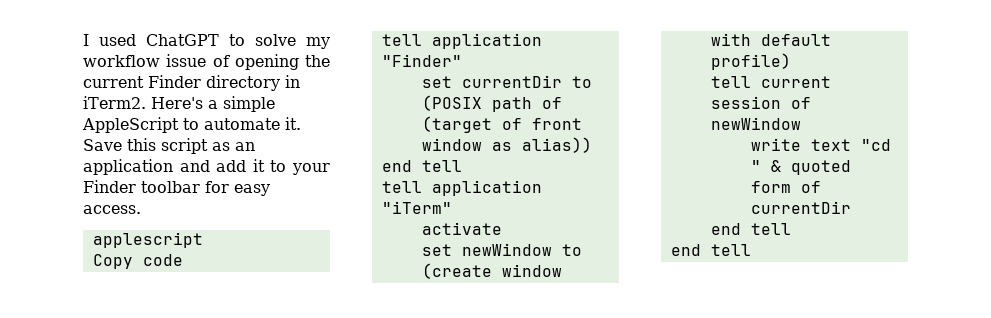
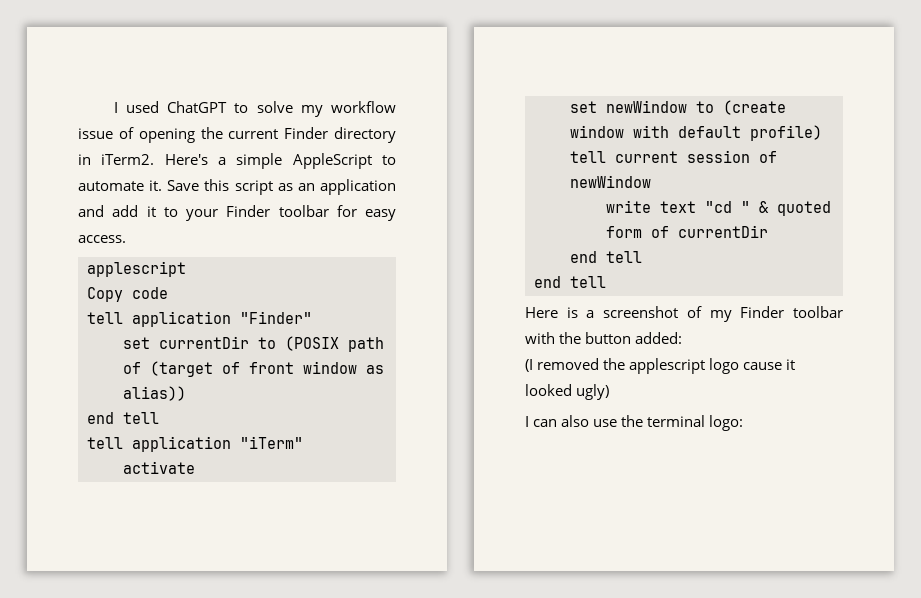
(751, 250) none -> [525,306,843,322] [525,332,683,344] [525,358,796,374] [525,384,610,400] [525,415,744,431] // Here is a screenshot of my Finder toolbar with the button added: // (I removed the applescript logo cause it looked ugly) // I can also use the terminal logo:

